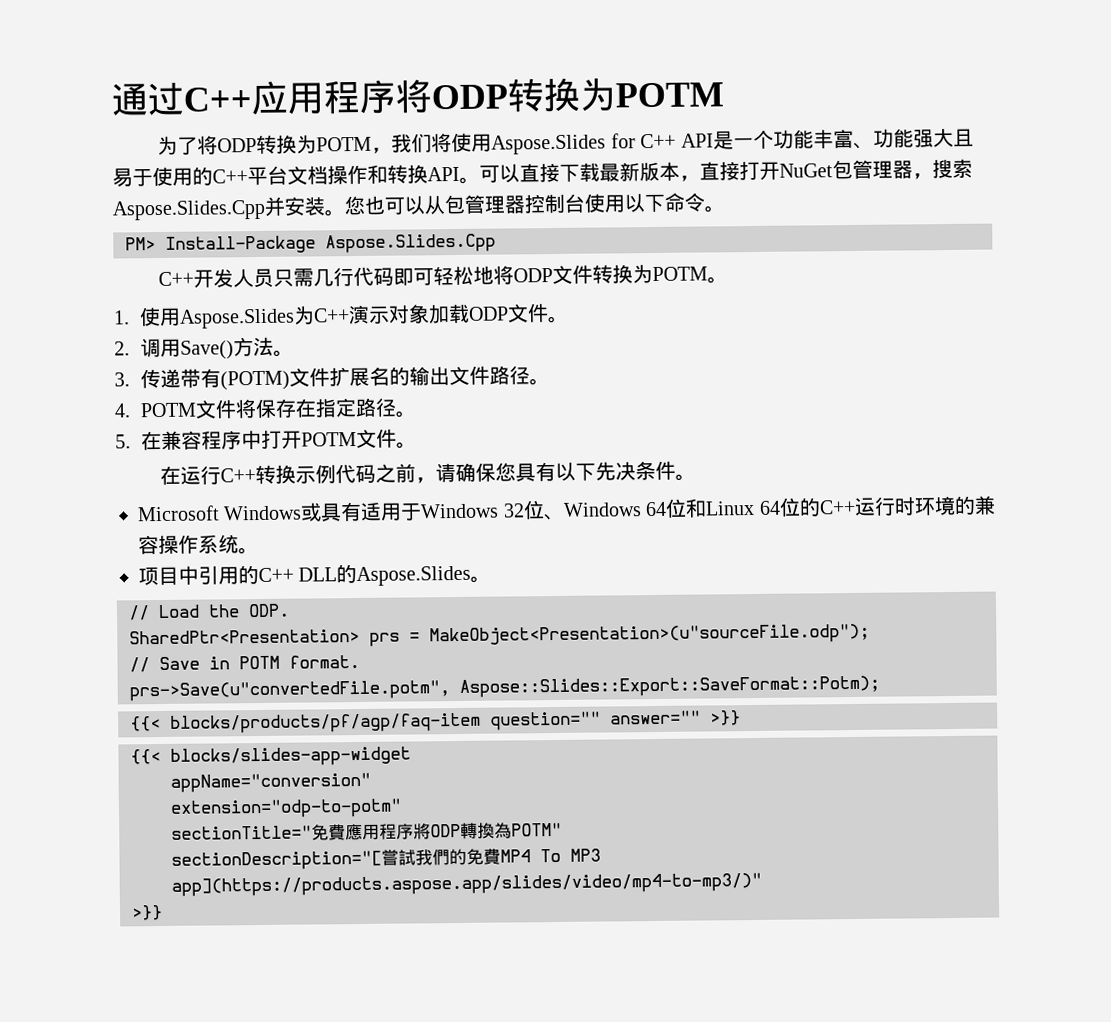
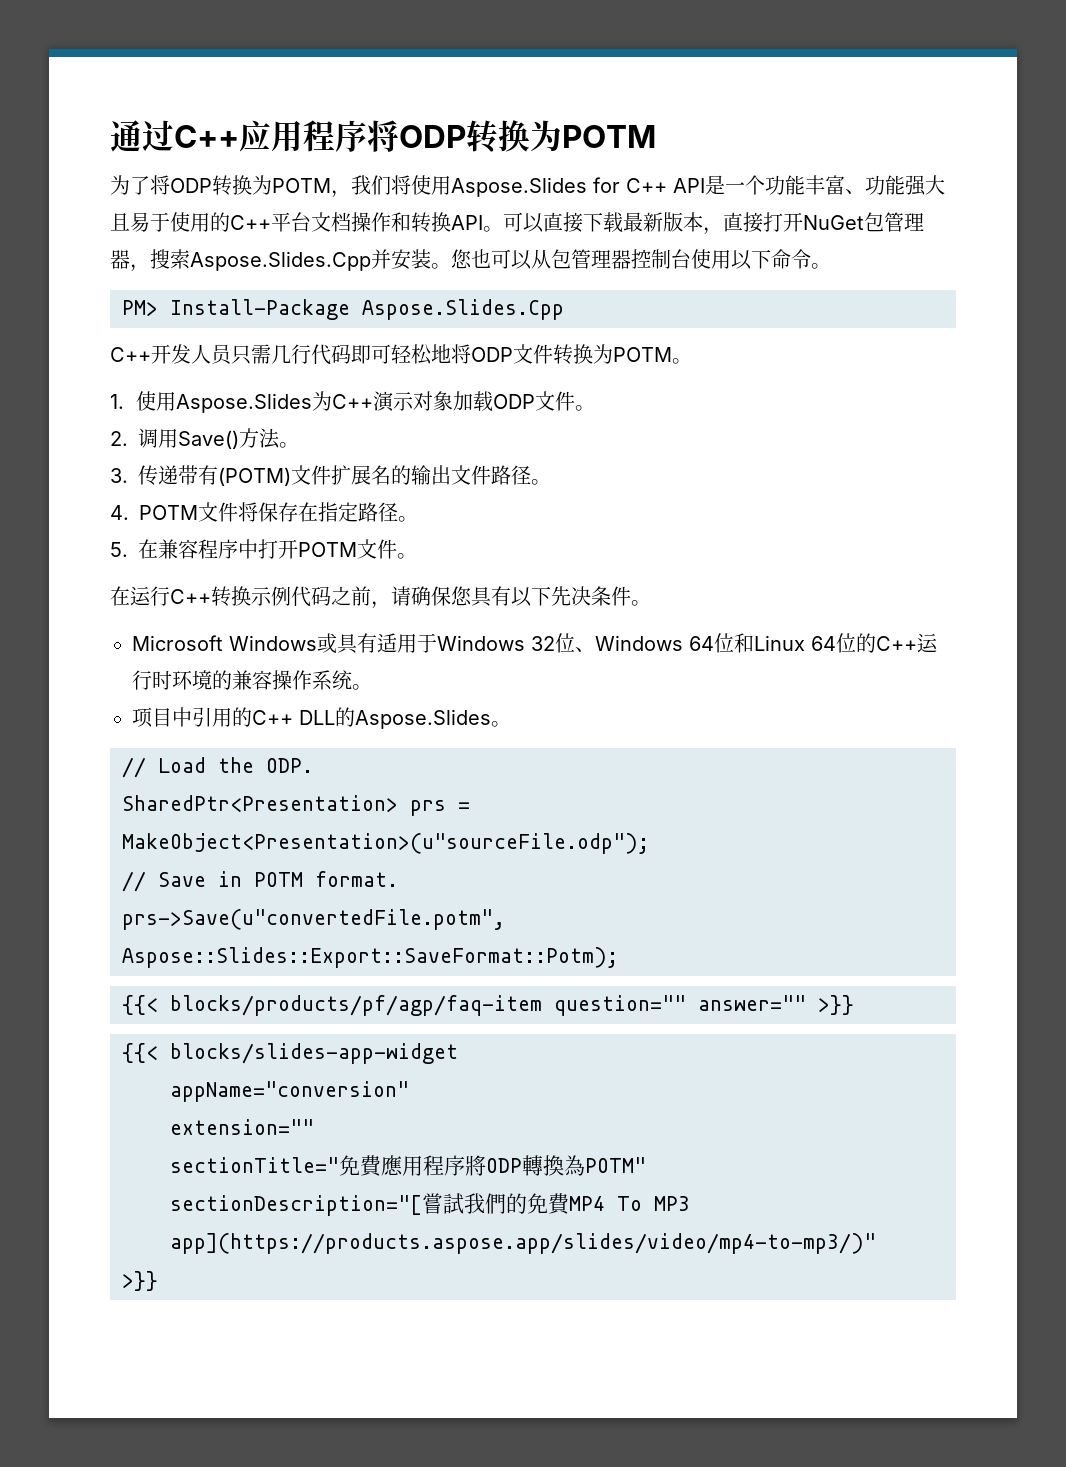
[170,798,402,819] extension="odp-to-potm" -> [170,1119,314,1135] extension=""

